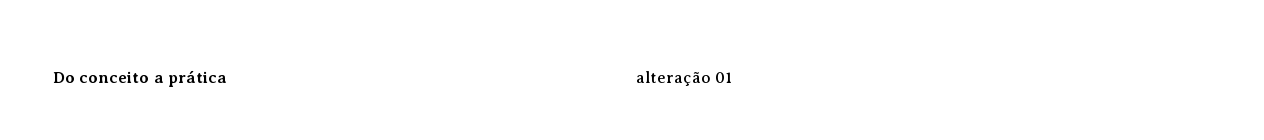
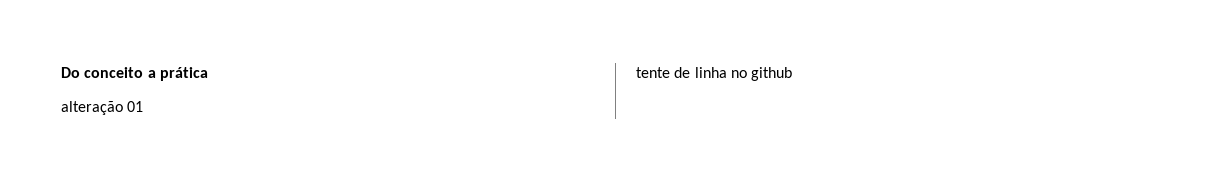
(733, 77) none -> [636,67,793,81] // tente de linha no github

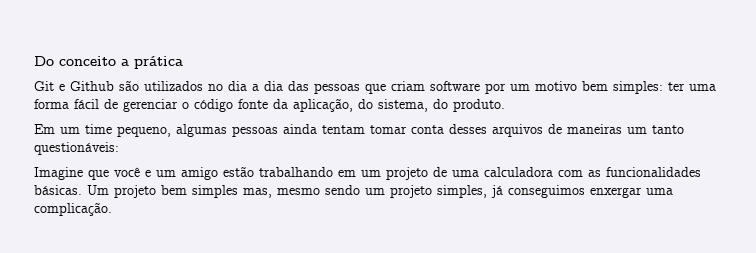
[61,101,144,115] [636,67,793,81] alteração 01 // tente de linha no github -> [34,80,716,94] [34,98,505,112] [34,124,684,137] [34,142,119,155] [34,166,701,180] [34,185,673,198] [34,202,112,216] Git e Github são utilizados no dia a dia das pessoas que criam software por um motivo bem simples: ter uma forma fácil de gerenciar o código fonte da aplicação, do sistema, do produto. // Em um time pequeno, algumas pessoas ainda tentam tomar conta desses arquivos de maneiras um tanto questionáveis: // Imagine que você e um amigo estão trabalhando em um projeto de uma calculadora com as funcionalidades básicas. Um projeto bem simples mas, mesmo sendo um projeto simples, já conseguimos enxergar uma complicação.

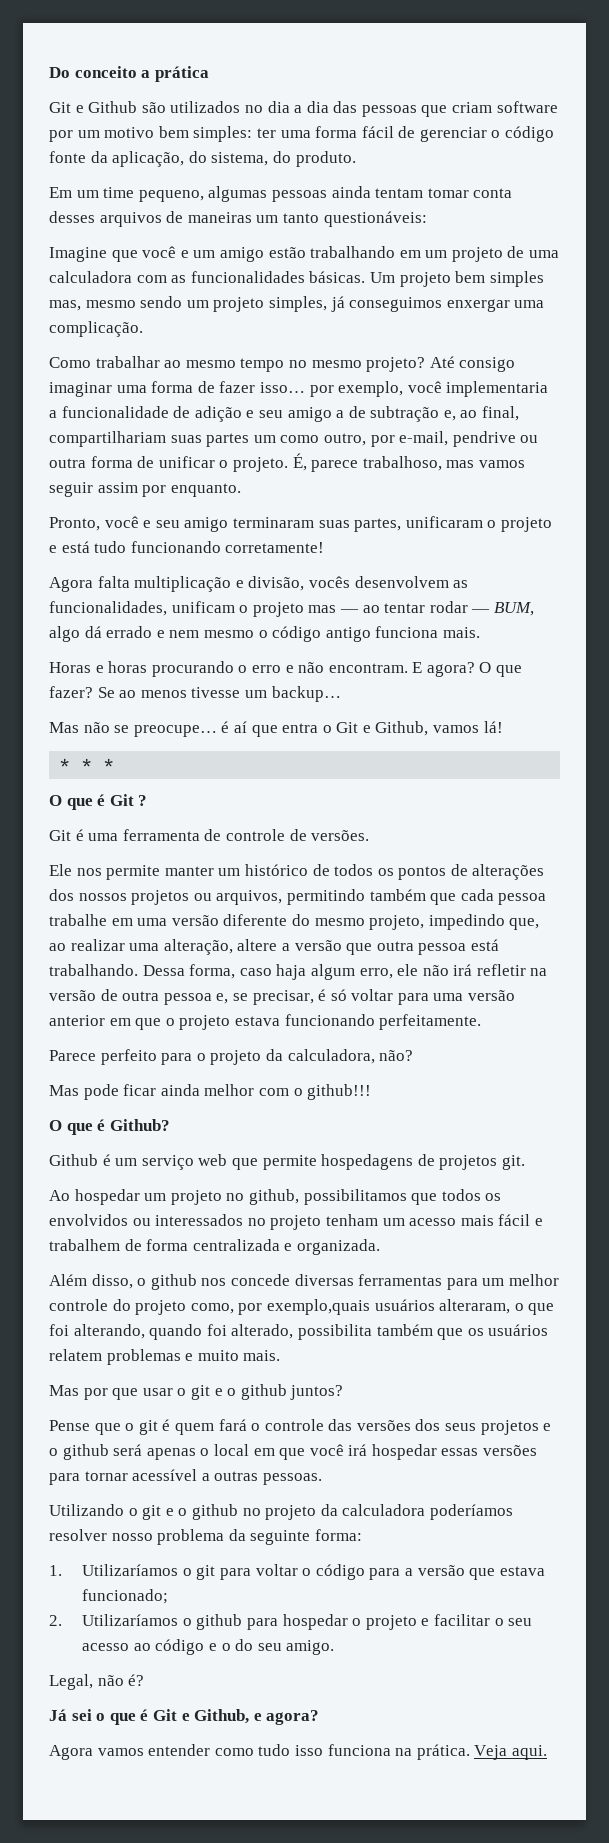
(112, 209) none -> [49,356,516,372] [49,381,549,397] [49,406,520,422] [49,431,539,447] [49,453,525,472] [49,482,241,497] [49,516,552,532] [49,541,325,553] [49,576,469,592] [49,601,534,617] [49,626,480,642] [49,661,523,677] [49,686,341,702] [49,721,503,737] [59,758,115,770] [49,794,148,810] [49,829,370,841] [49,864,545,880] [49,889,547,905] [49,914,540,930] [49,939,499,955] [49,964,548,980] [49,989,516,1005] [49,1014,482,1030] [49,1049,414,1065] [49,1084,372,1100] [49,1119,170,1135] [49,1154,525,1170] [49,1189,502,1205] [49,1214,543,1230] [49,1239,380,1255] [49,1274,559,1290] [49,1299,555,1315] [49,1324,549,1340] [49,1349,281,1365] [49,1384,344,1400] [49,1419,552,1435] [49,1444,538,1460] [49,1469,322,1485] [49,1504,513,1520] [49,1529,362,1545] [49,1564,545,1580] [82,1589,169,1604] [49,1614,533,1630] [82,1639,335,1655] [49,1674,145,1690] [49,1709,320,1725] [49,1744,547,1760] // Como trabalhar ao mesmo tempo no mesmo projeto? Até consigo imaginar uma forma de fazer isso… por exemplo, você implementaria a funcionalidade de adição e seu amigo a de subtração e, ao final, compartilhariam suas partes um como outro, por e-mail, pendrive ou outra forma de unificar o projeto. É, parece trabalhoso, mas vamos seguir assim por enquanto. // Pronto, você e seu amigo terminaram suas partes, unificaram o projeto e está tudo funcionando corretamente! // Agora falta multiplicação e divisão, vocês desenvolvem as funcionalidades, unificam o projeto mas — ao tentar rodar — BUM, algo dá errado e nem mesmo o código antigo funciona mais. // Horas e horas procurando o erro e não encontram. E agora? O que fazer? Se ao menos tivesse um backup… // Mas não se preocupe… é aí que entra o Git e Github, vamos lá! // * * * // O que é Git ? // Git é uma ferramenta de controle de versões. // Ele nos permite manter um histórico de todos os pontos de alterações dos nossos projetos ou arquivos, permitindo também que cada pessoa trabalhe em uma versão diferente do mesmo projeto, impedindo que, ao realizar uma alteração, altere a versão que outra pessoa está trabalhando. Dessa forma, caso haja algum erro, ele não irá refletir na versão de outra pessoa e, se precisar, é só voltar para uma versão anterior em que o projeto estava funcionando perfeitamente. // Parece perfeito para o projeto da calculadora, não? // Mas pode ficar ainda melhor com o github!!! // O que é Github? // Github é um serviço web que permite hospedagens de projetos git. // Ao hospedar um projeto no github, possibilitamos que todos os envolvidos ou interessados no projeto tenham um acesso mais fácil e trabalhem de forma centralizada e organizada. // Além disso, o github nos concede diversas ferramentas para um melhor controle do projeto como, por exemplo,quais usuários alteraram, o que foi alterando, quando foi alterado, possibilita também que os usuários relatem problemas e muito mais. // Mas por que usar o git e o github juntos? // Pense que o git é quem fará o controle das versões dos seus projetos e o github será apenas o local em que você irá hospedar essas versões para tornar acessível a outras pessoas. // Utilizando o git e o github no projeto da calculadora poderíamos resolver nosso problema da seguinte forma: // 1. Utilizaríamos o git para voltar o código para a versão que estava funcionado; // 2. Utilizaríamos o github para hospedar o projeto e facilitar o seu acesso ao código e o do seu amigo. // Legal, não é? // Já sei o que é Git e Github, e agora? // Agora vamos entender como tudo isso funciona na prática. Veja aqui.

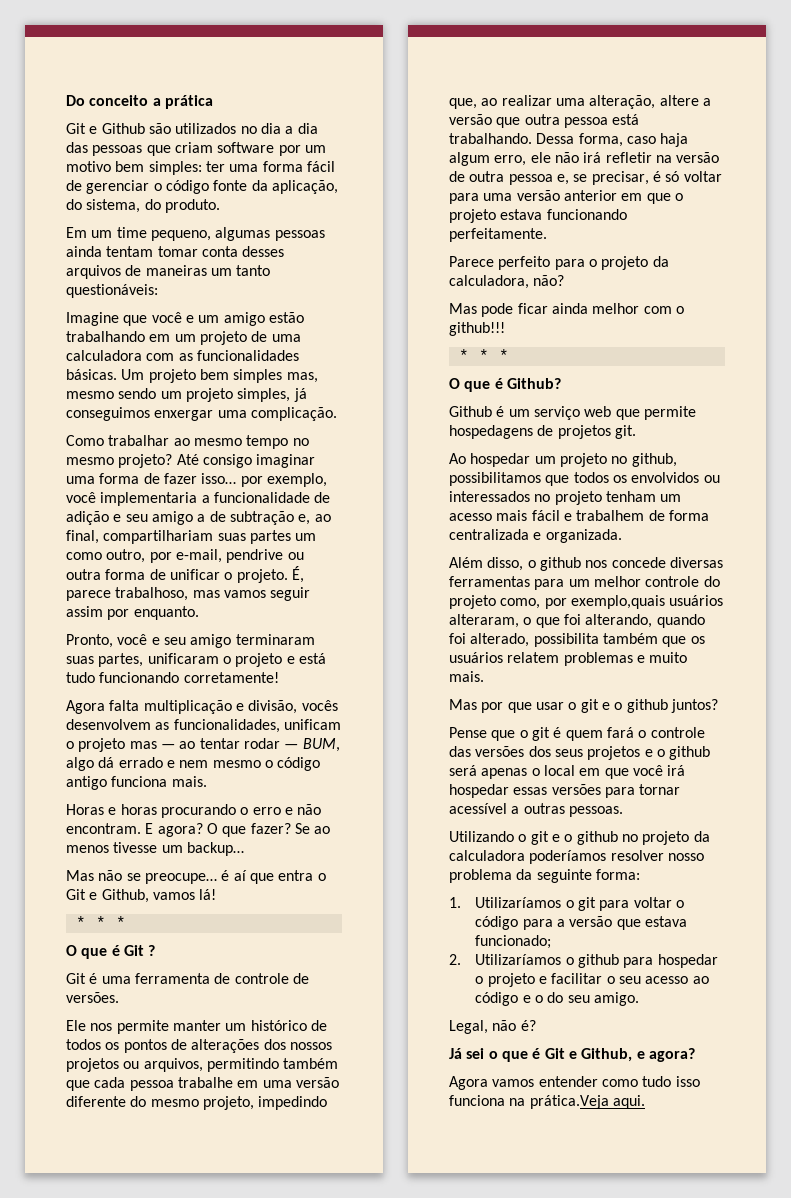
(372, 1092) none -> [458,349,509,361] // * * *
[416,1744,508,1760] prática. Veja -> [529,1095,609,1109] prática.Veja

